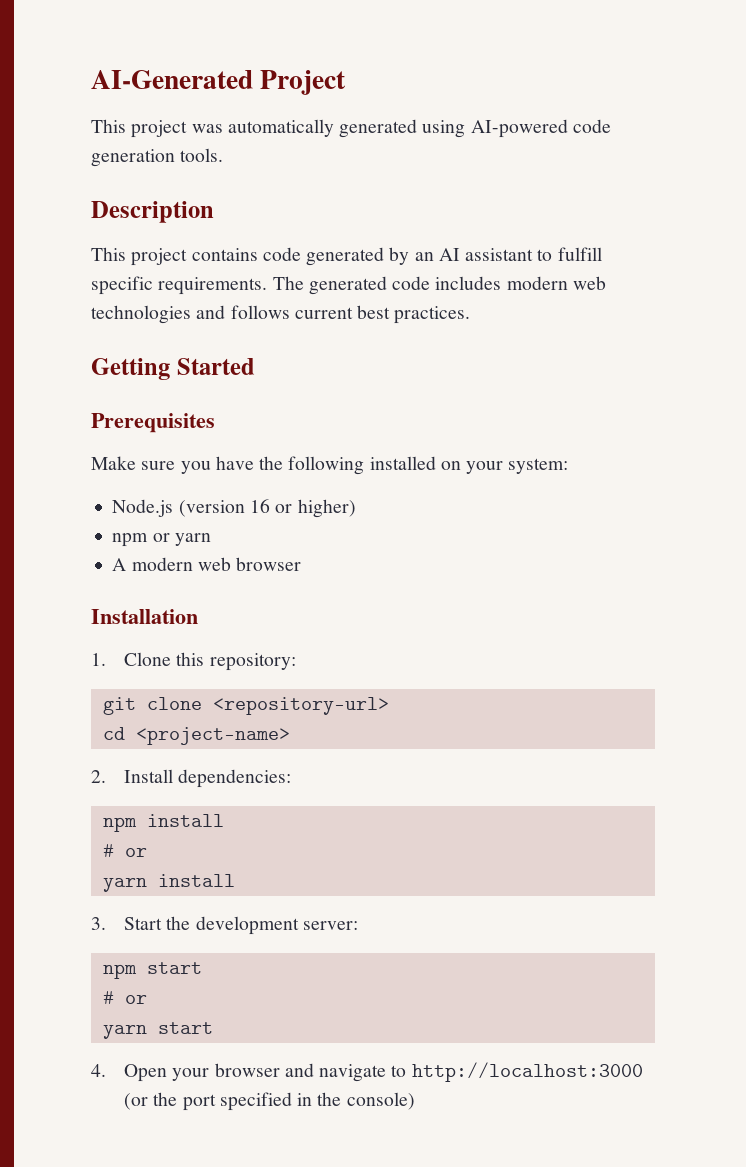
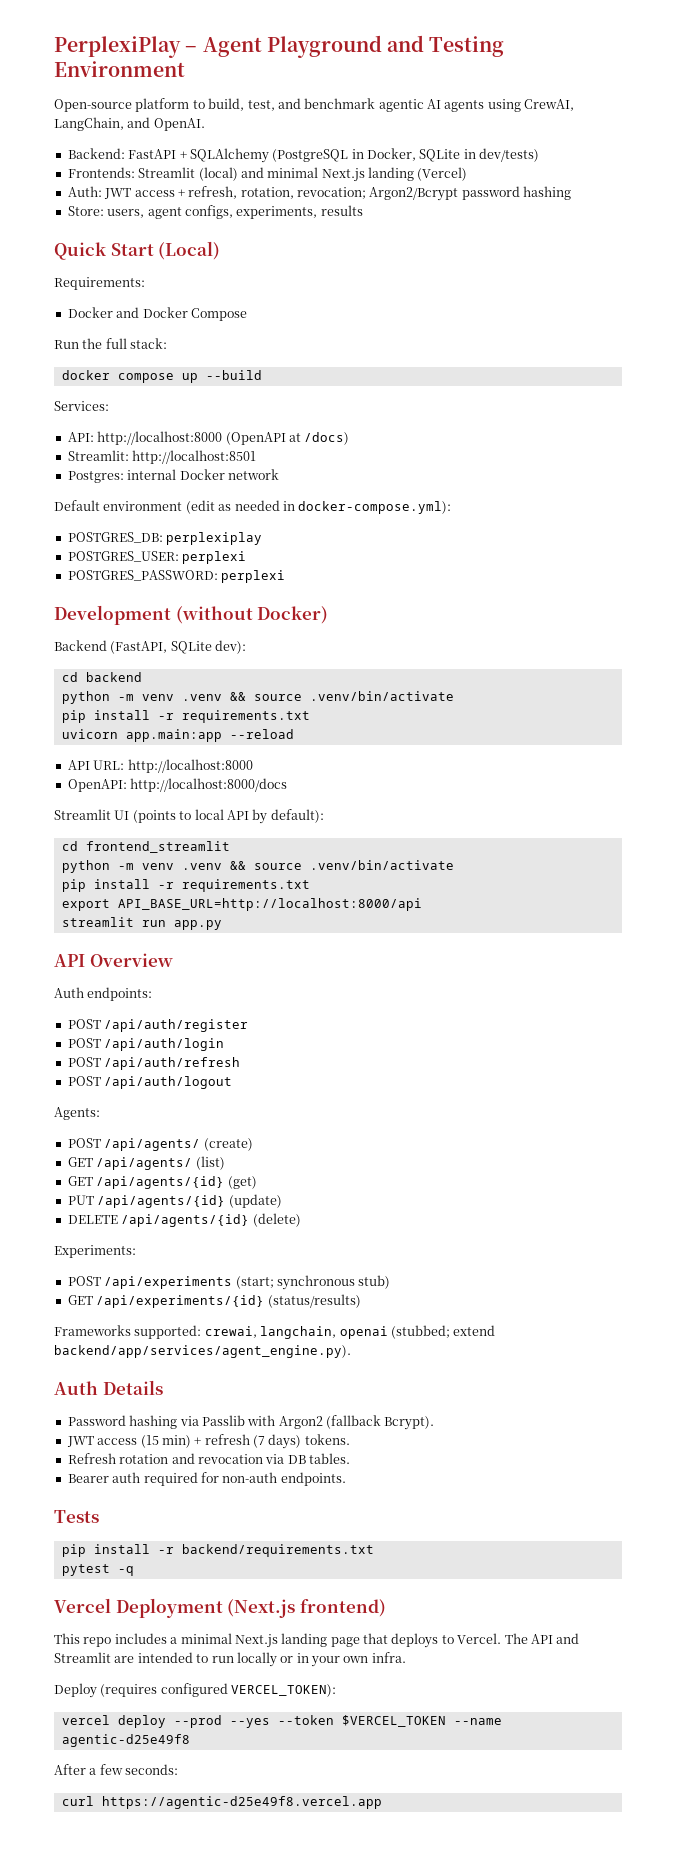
[91,70,347,95] [91,119,611,138] [91,148,224,167] [91,201,214,223] [91,247,602,266] [91,276,606,295] [91,305,471,324] [91,358,255,380] [91,413,215,433] [91,456,569,475] [112,499,356,518] [112,533,211,547] [112,557,302,571] [91,609,198,624] [91,652,296,671] [102,697,389,715] [102,727,290,745] [91,769,292,788] [102,814,224,832] [102,844,147,857] [102,874,235,892] [91,916,358,935] [102,962,202,979] [102,991,147,1004] [102,1022,213,1039] [91,1062,643,1082] [124,1092,415,1111] AI-Generated Project // This project was automatically generated using AI-powered code generation tools. // Description // This project contains code generated by an AI assistant to fulfill specific requirements. The generated code includes modern web technologies and follows current best practices. // Getting Started // Prerequisites // Make sure you have the following installed on your system: // Node.js (version 16 or higher) // npm or yarn // A modern web browser // Installation // 1. Clone this repository: // git clone <repository-url> // cd <project-name> // 2. Install dependencies: // npm install // # or // yarn install // 3. Start the development server: // npm start // # or // yarn start // 4. Open your browser and navigate to http://localhost:3000 (or the port specified in the console) -> [54,35,505,58] [54,61,185,77] [54,98,575,112] [54,117,205,131] [67,148,540,163] [67,167,468,182] [67,186,572,201] [67,205,363,219] [54,241,221,260] [54,277,145,290] [67,307,247,321] [54,338,168,349] [61,370,262,383] [54,401,109,411] [67,431,350,445] [67,450,257,464] [67,469,279,483] [54,500,452,514] [67,532,263,545] [67,551,247,564] [67,570,286,583] [54,605,329,625] [54,640,247,654] [61,672,142,682] [61,691,454,704] [61,710,310,723] [61,729,294,742] [67,759,253,773] [67,778,288,792] [54,809,324,824] [61,841,230,853] [61,860,454,873] [61,879,310,892] [61,898,422,911] [61,917,222,930] [54,953,173,967] [54,987,153,1001] [67,1019,249,1032] [67,1038,225,1051] [67,1057,241,1070] [67,1076,233,1089] [54,1107,100,1120] [67,1138,253,1151] [67,1156,225,1170] [67,1176,257,1189] [67,1194,282,1208] [67,1213,301,1227] [54,1245,136,1258] [67,1275,391,1290] [67,1294,361,1308] [54,1325,496,1339] [54,1345,351,1358] [54,1380,163,1395] [67,1415,435,1430] [66,1434,350,1449] [67,1453,350,1464] [67,1472,346,1486] [54,1510,99,1523] [61,1544,374,1557] [61,1564,134,1576] [54,1598,386,1618] [54,1633,580,1648] [54,1652,406,1667] [54,1683,337,1698] [61,1715,502,1728] [61,1734,190,1747] [54,1764,179,1775] [61,1796,382,1809] PerplexiPlay – Agent Playground and Testing Environment // Open-source platform to build, test, and benchmark agentic AI agents using CrewAI, LangChain, and OpenAI. // Backend: FastAPI + SQLAlchemy (PostgreSQL in Docker, SQLite in dev/tests) // Frontends: Streamlit (local) and minimal Next.js landing (Vercel) // Auth: JWT access + refresh, rotation, revocation; Argon2/Bcrypt password hashing // Store: users, agent configs, experiments, results // Quick Start (Local) // Requirements: // Docker and Docker Compose // Run the full stack: // docker compose up --build // Services: // API: http://localhost:8000 (OpenAPI at /docs) // Streamlit: http://localhost:8501 // Postgres: internal Docker network // Default environment (edit as needed in docker-compose.yml): // POSTGRES_DB: perplexiplay // POSTGRES_USER: perplexi // POSTGRES_PASSWORD: perplexi // Development (without Docker) // Backend (FastAPI, SQLite dev): // cd backend // python -m venv .venv && source .venv/bin/activate // pip install -r requirements.txt // uvicorn app.main:app --reload // API URL: http://localhost:8000 // OpenAPI: http://localhost:8000/docs // Streamlit UI (points to local API by default): // cd frontend_streamlit // python -m venv .venv && source .venv/bin/activate // pip install -r requirements.txt // export API_BASE_URL=http://localhost:8000/api // streamlit run app.py // API Overview // Auth endpoints: // POST /api/auth/register // POST /api/auth/login // POST /api/auth/refresh // POST /api/auth/logout // Agents: // POST /api/agents/ (create) // GET /api/agents/ (list) // GET /api/agents/{id} (get) // PUT /api/agents/{id} (update) // DELETE /api/agents/{id} (delete) // Experiments: // POST /api/experiments (start; synchronous stub) // GET /api/experiments/{id} (status/results) // Frameworks supported: crewai, langchain, openai (stubbed; extend backend/app/services/agent_engine.py). // Auth Details // Password hashing via Passlib with Argon2 (fallback Bcrypt). // JWT access (15 min) + refresh (7 days) tokens. // Refresh rotation and revocation via DB tables. // Bearer auth required for non-auth endpoints. // Tests // pip install -r backend/requirements.txt // pytest -q // Vercel Deployment (Next.js frontend) // This repo includes a minimal Next.js landing page that deploys to Vercel. The API and Streamlit are intended to run locally or in your own infra. // Deploy (requires configured VERCEL_TOKEN): // vercel deploy --prod --yes --token $VERCEL_TOKEN --name agentic-d25e49f8 // After a few seconds: // curl https://agentic-d25e49f8.vercel.app

